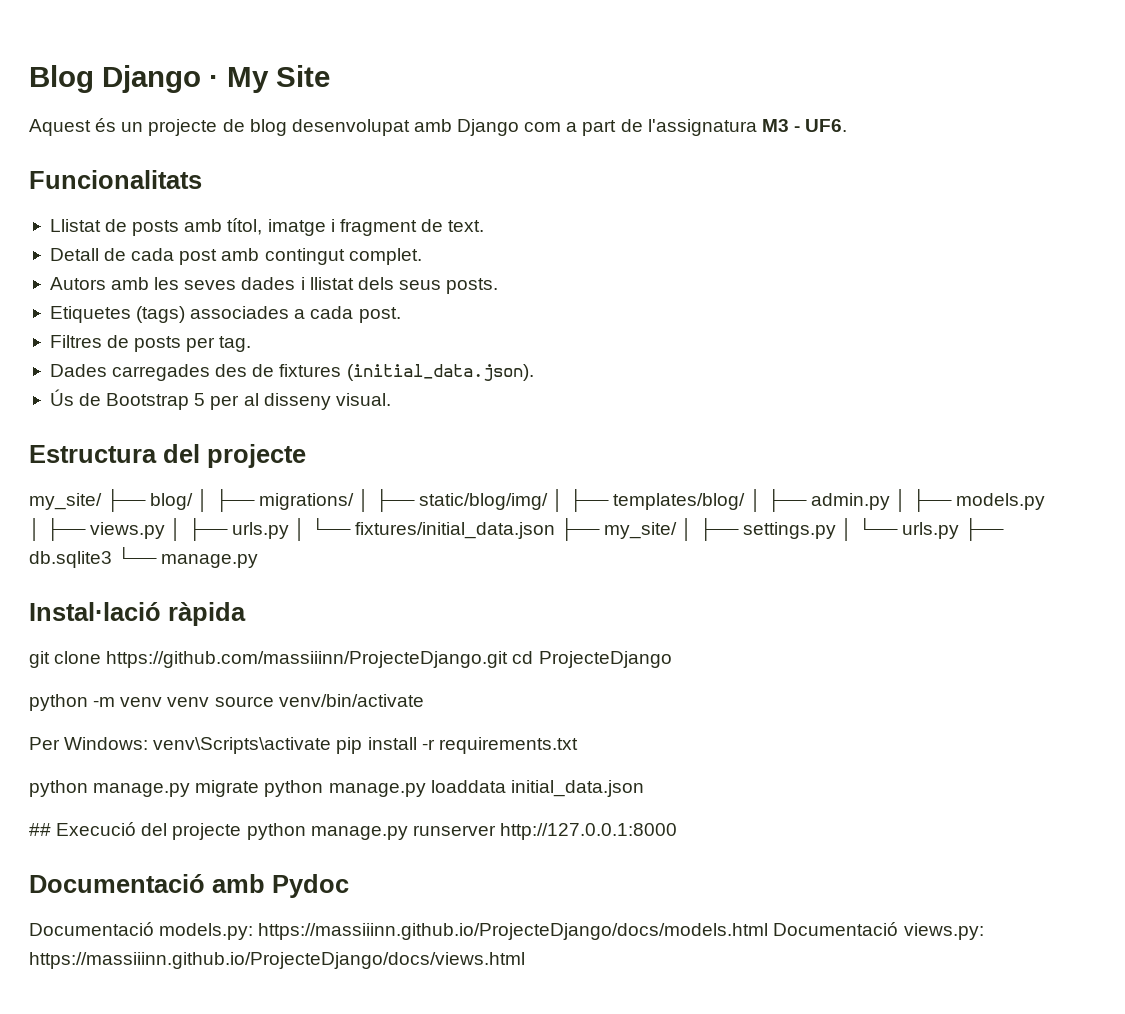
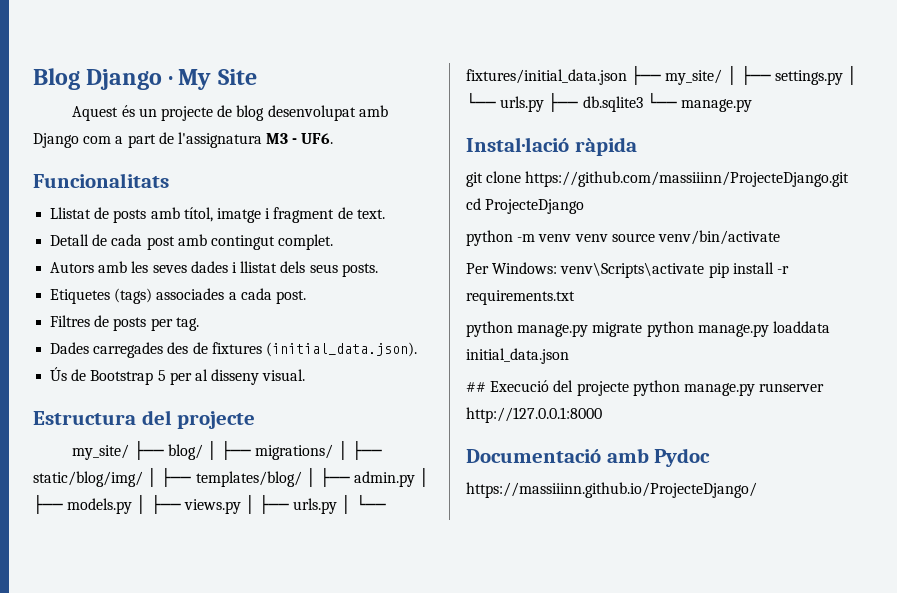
[29,922,984,940] [29,952,525,969] Documentació models.py: https://massiiinn.github.io/ProjecteDjango/docs/models.html Documentació views.py: https://massiiinn.github.io/ProjecteDjango/docs/views.html -> [466,482,757,498] https://massiiinn.github.io/ProjecteDjango/

